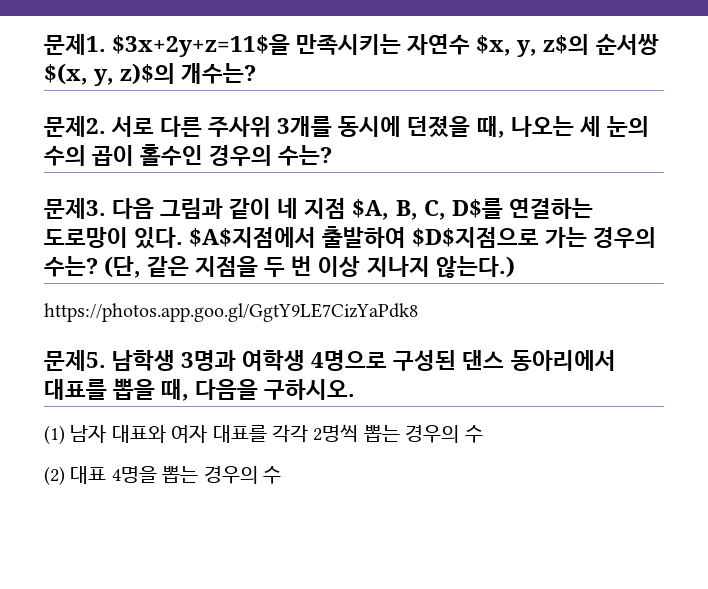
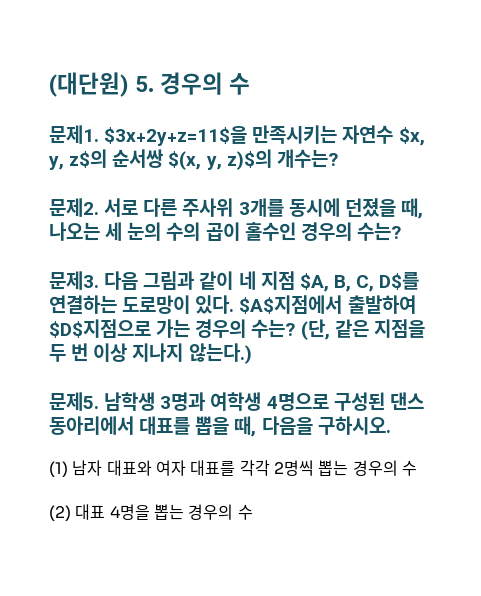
(44, 44) none -> [49,72,251,97] (대단원) 5. 경우의 수 //
[44,303,418,322] // https://photos.app.goo.gl/GgtY9LE7CizYaPdk8 -> (252, 353) none

